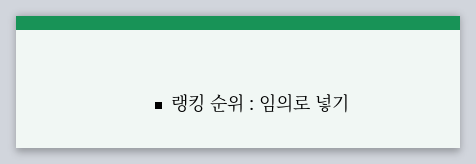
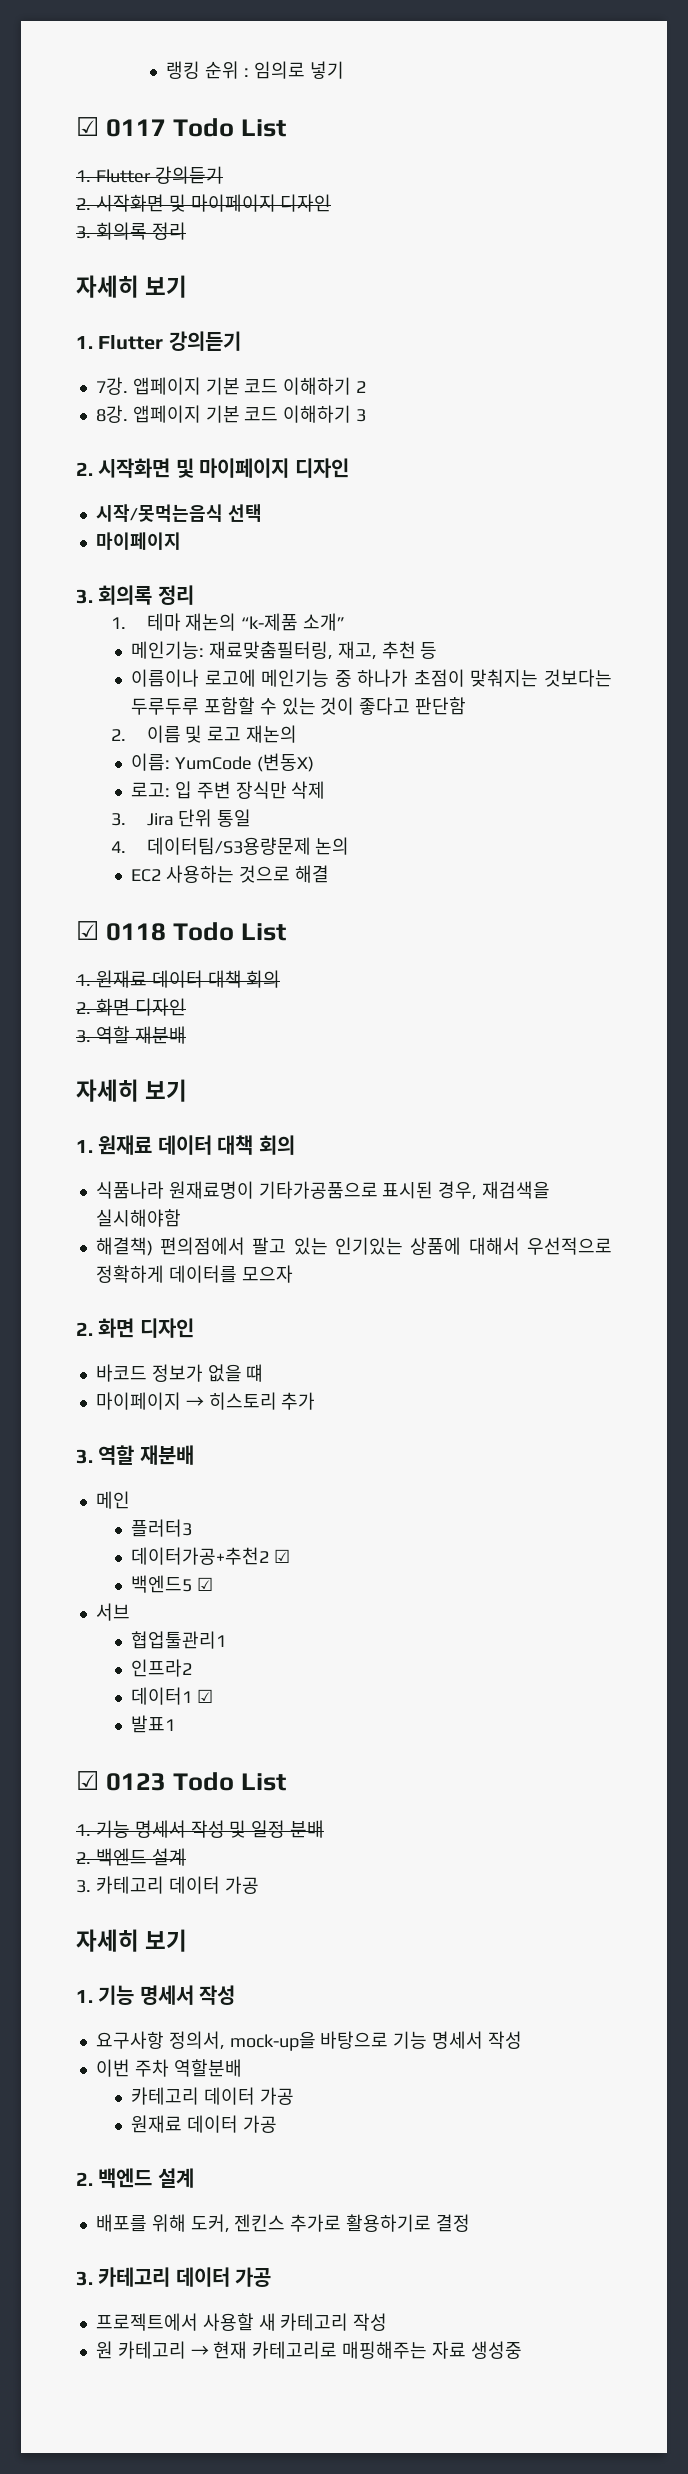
(350, 103) none -> [76,117,286,137] [76,166,223,184] [76,194,332,212] [76,222,186,240] [76,275,188,298] [76,331,241,351] [95,377,367,395] [95,405,367,423] [76,458,349,478] [95,504,262,522] [95,532,181,550] [76,585,194,605] [111,613,346,631] [131,641,438,660] [131,669,612,687] [131,697,467,715] [111,725,298,743] [131,753,314,772] [131,781,326,799] [111,809,252,827] [111,837,350,855] [131,865,329,883] [76,921,286,941] [76,970,281,988] [76,998,186,1016] [76,1026,186,1044] [76,1079,188,1102] [76,1135,295,1155] [95,1181,551,1200] [95,1209,181,1227] [95,1237,613,1256] [95,1265,293,1283] [76,1318,194,1338] [95,1364,264,1382] [95,1392,316,1410] [76,1445,194,1465] [95,1491,130,1509] [131,1519,193,1537] [131,1547,290,1565] [131,1575,213,1593] [95,1603,130,1621] [131,1631,227,1649] [131,1659,193,1677] [131,1687,213,1705] [131,1715,176,1733] [76,1771,286,1791] [76,1820,325,1838] [76,1848,186,1866] [76,1876,259,1894] [76,1929,188,1952] [76,1985,236,2005] [95,2031,522,2051] [95,2059,242,2077] [131,2087,294,2105] [131,2115,277,2133] [76,2168,194,2188] [95,2214,470,2233] [76,2267,272,2287] [95,2313,388,2331] [95,2341,522,2359] // ☑ 0117 Todo List // 1. Flutter 강의듣기 // 2. 시작화면 및 마이페이지 디자인 // 3. 회의록 정리 // 자세히 보기 // 1. Flutter 강의듣기 // 7강. 앱페이지 기본 코드 이해하기 2 // 8강. 앱페이지 기본 코드 이해하기 3 // 2. 시작화면 및 마이페이지 디자인 // 시작/못먹는음식 선택 // 마이페이지 // 3. 회의록 정리 // 1. 테마 재논의 “k-제품 소개” // 메인기능: 재료맞춤필터링, 재고, 추천 등 // 이름이나 로고에 메인기능 중 하나가 초점이 맞춰지는 것보다는 두루두루 포함할 수 있는 것이 좋다고 판단함 // 2. 이름 및 로고 재논의 // 이름: YumCode (변동X) // 로고: 입 주변 장식만 삭제 // 3. Jira 단위 통일 // 4. 데이터팀/S3용량문제 논의 // EC2 사용하는 것으로 해결 // ☑ 0118 Todo List // 1. 원재료 데이터 대책 회의 // 2. 화면 디자인 // 3. 역할 재분배 // 자세히 보기 // 1. 원재료 데이터 대책 회의 // 식품나라 원재료명이 기타가공품으로 표시된 경우, 재검색을 실시해야함 // 해결책) 편의점에서 팔고 있는 인기있는 상품에 대해서 우선적으로 정확하게 데이터를 모으자 // 2. 화면 디자인 // 바코드 정보가 없을 떄 // 마이페이지 → 히스토리 추가 // 3. 역할 재분배 // 메인 // 플러터3 // 데이터가공+추천2 ☑ // 백엔드5 ☑ // 서브 // 협업툴관리1 // 인프라2 // 데이터1 ☑ // 발표1 // ☑ 0123 Todo List // 1. 기능 명세서 작성 및 일정 분배 // 2. 백엔드 설계 // 3. 카테고리 데이터 가공 // 자세히 보기 // 1. 기능 명세서 작성 // 요구사항 정의서, mock-up을 바탕으로 기능 명세서 작성 // 이번 주차 역할분배 // 카테고리 데이터 가공 // 원재료 데이터 가공 // 2. 백엔드 설계 // 배포를 위해 도커, 젠킨스 추가로 활용하기로 결정 // 3. 카테고리 데이터 가공 // 프로젝트에서 사용할 새 카테고리 작성 // 원 카테고리 → 현재 카테고리로 매핑해주는 자료 생성중

